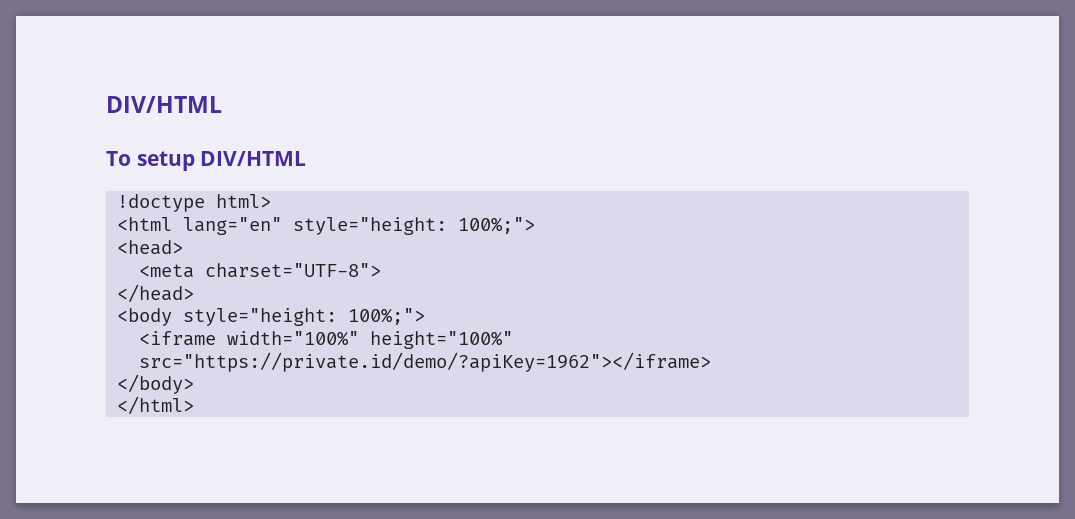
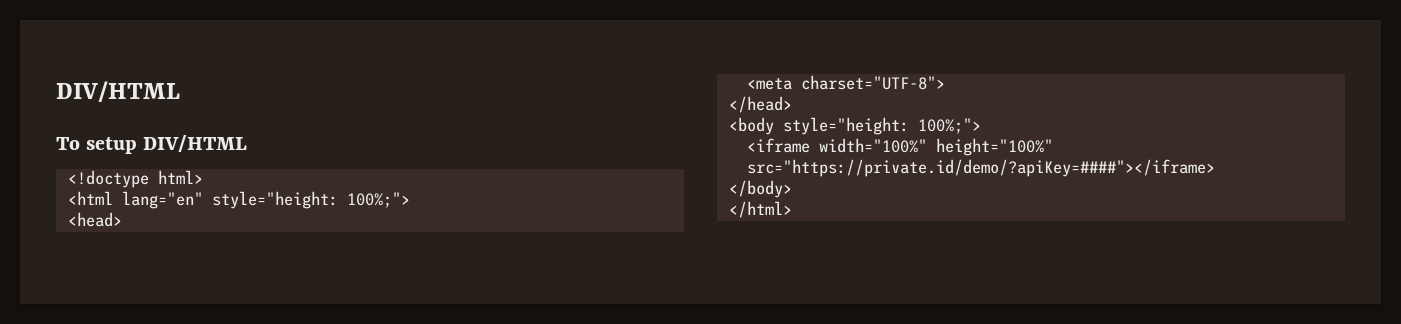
[117,194,206,212] !doctype -> [68,170,149,188] <!doctype
[139,352,712,372] src="https://private.id/demo/?apiKey=1962"></iframe> -> [747,159,1215,177] src="https://private.id/demo/?apiKey=####"></iframe>

